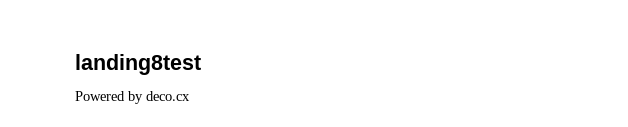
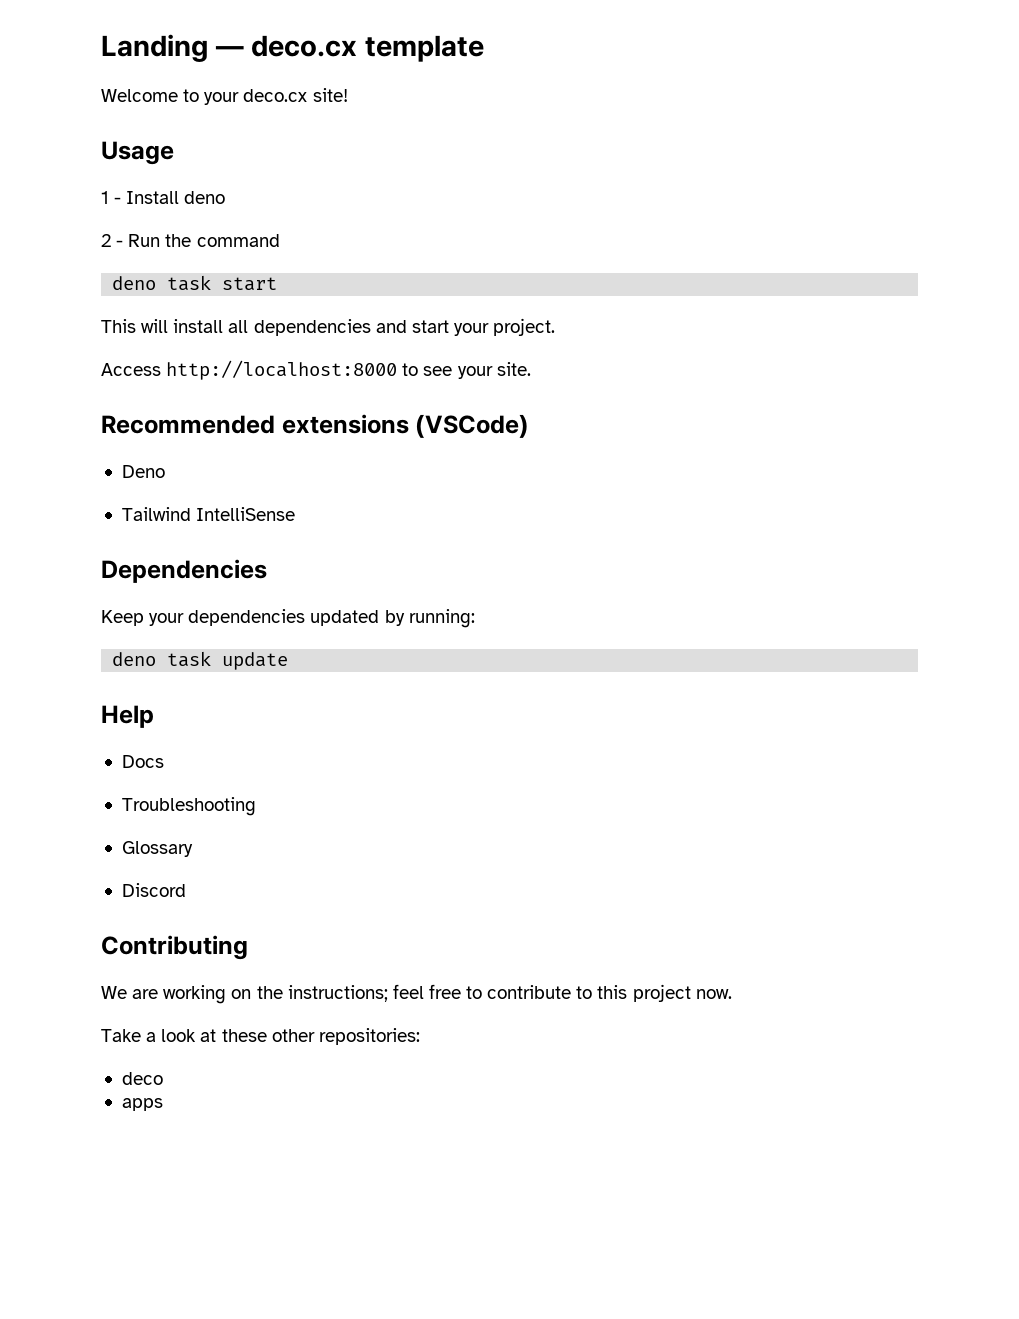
[75,54,201,75] [75,91,190,104] landing8test // Powered by deco.cx -> [101,34,485,62] [101,88,348,105] [101,141,174,165] [101,191,226,204] [101,234,280,247] [112,275,278,291] [101,318,556,336] [101,360,531,380] [101,414,530,438] [121,465,165,478] [121,507,296,521] [101,559,267,583] [101,609,475,628] [112,651,289,670] [101,705,154,728] [121,755,164,768] [121,797,256,816] [121,841,193,857] [121,883,186,897] [101,935,248,960] [101,984,732,1004] [101,1028,420,1045] [121,1072,163,1085] [121,1098,163,1111] Landing — deco.cx template // Welcome to your deco.cx site! // Usage // 1 - Install deno // 2 - Run the command // deno task start // This will install all dependencies and start your project. // Access http://localhost:8000 to see your site. // Recommended extensions (VSCode) // Deno // Tailwind IntelliSense // Dependencies // Keep your dependencies updated by running: // deno task update // Help // Docs // Troubleshooting // Glossary // Discord // Contributing // We are working on the instructions; feel free to contribute to this project now. // Take a look at these other repositories: // deco // apps

